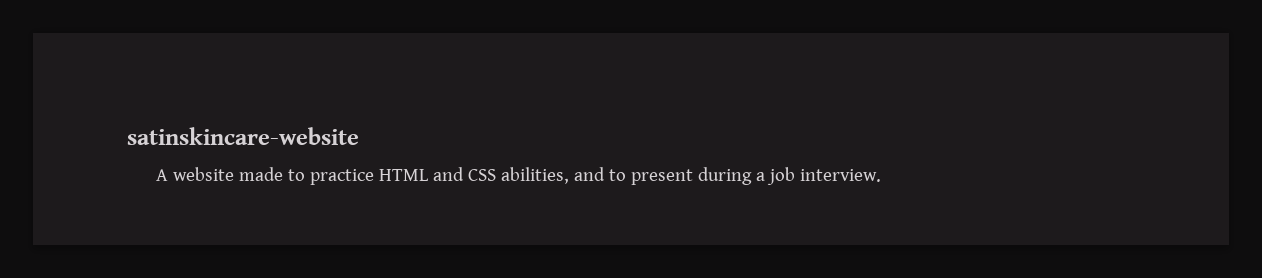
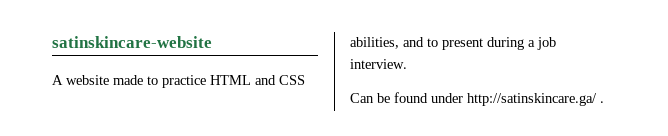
(882, 175) none -> [350,92,604,106] // Can be found under http://satinskincare.ga/ .

